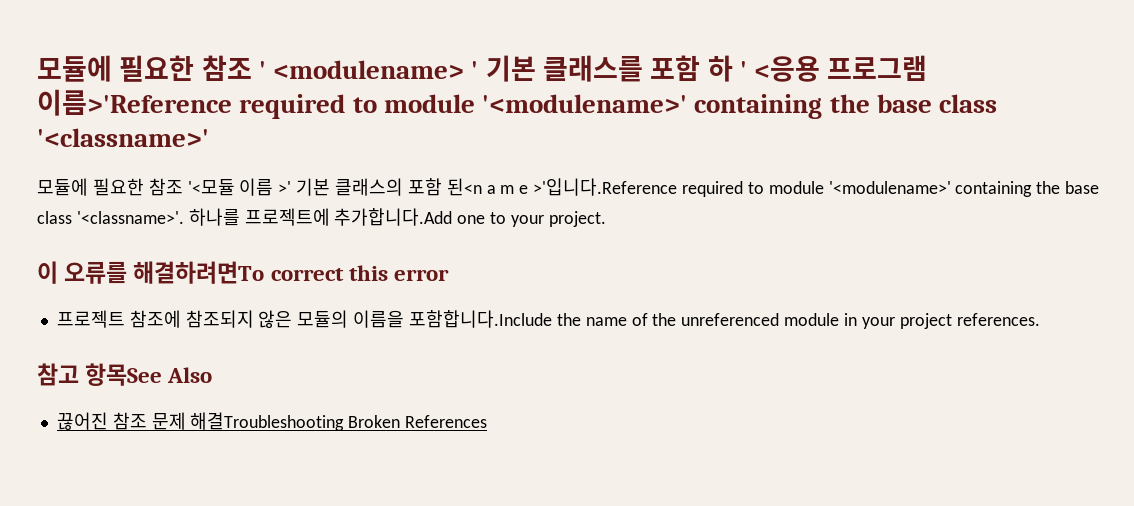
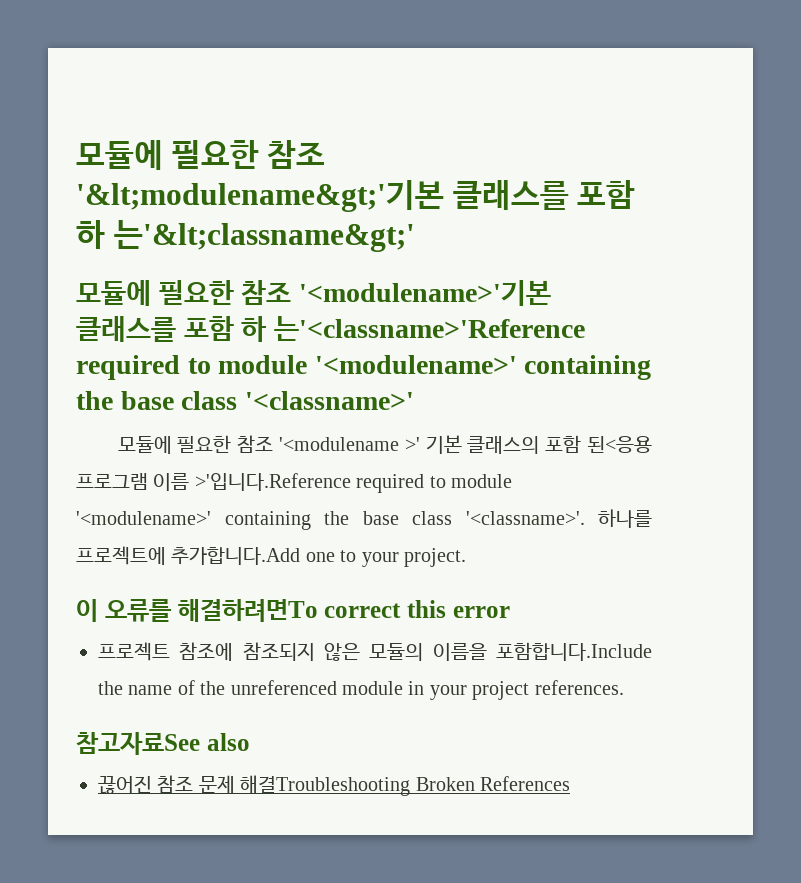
[37,55,928,82] [37,89,232,116] 모듈에 필요한 참조 ' <modulename> ' 기본 클래스를 포함 하 ' <응용 프로그램 이름>'Reference -> [76,140,326,170] [76,180,636,212] [76,220,415,252] [76,280,551,306] [76,316,585,342] 모듈에 필요한 참조 '&lt;modulename&gt;'기본 클래스를 포함 하 는'&lt;classname&gt;' // 모듈에 필요한 참조 '<modulename>'기본 클래스를 포함 하 는'<classname>'Reference
[187,178,274,196] '<모듈 이름 -> [278,437,399,451] '<modulename
[446,178,529,196] 된<n a m e -> [587,436,652,453] [76,473,190,491] 된<응용 프로그램 이름
[37,363,213,386] 참고 항목See Also -> [76,732,250,755] 참고자료See also

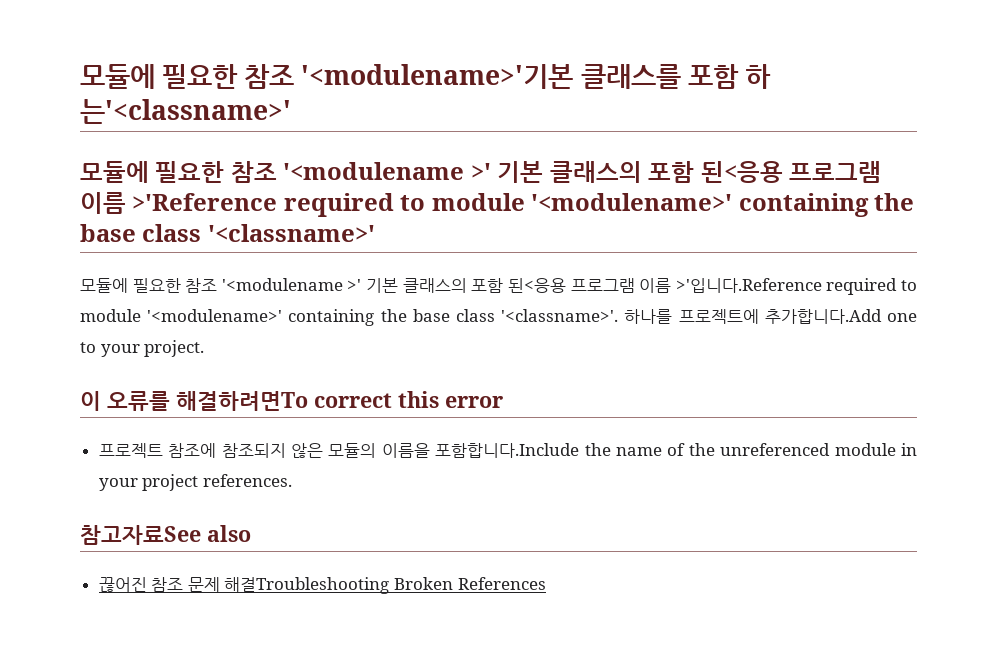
[76,140,326,170] [76,180,636,212] [76,220,415,252] [76,280,551,306] [76,316,585,342] 모듈에 필요한 참조 '&lt;modulename&gt;'기본 클래스를 포함 하 는'&lt;classname&gt;' // 모듈에 필요한 참조 '<modulename>'기본 클래스를 포함 하 는'<classname>'Reference -> [80,64,771,89] [80,99,291,124] [80,161,882,183] [80,192,278,214] 모듈에 필요한 참조 '<modulename>'기본 클래스를 포함 하 는'<classname>' // 모듈에 필요한 참조 '<modulename >' 기본 클래스의 포함 된<응용 프로그램 이름 >'Reference

